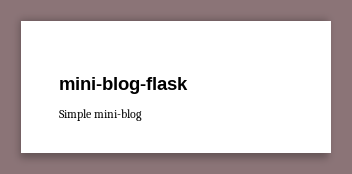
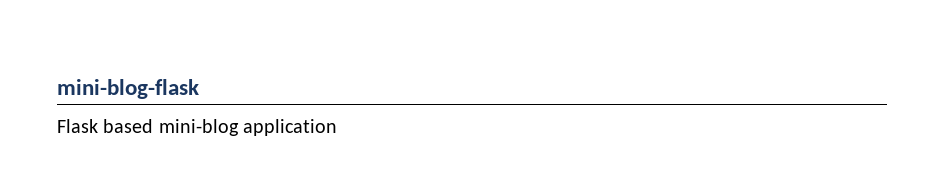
[59,109,143,121] Simple mini-blog -> [57,119,338,136] Flask based mini-blog application

